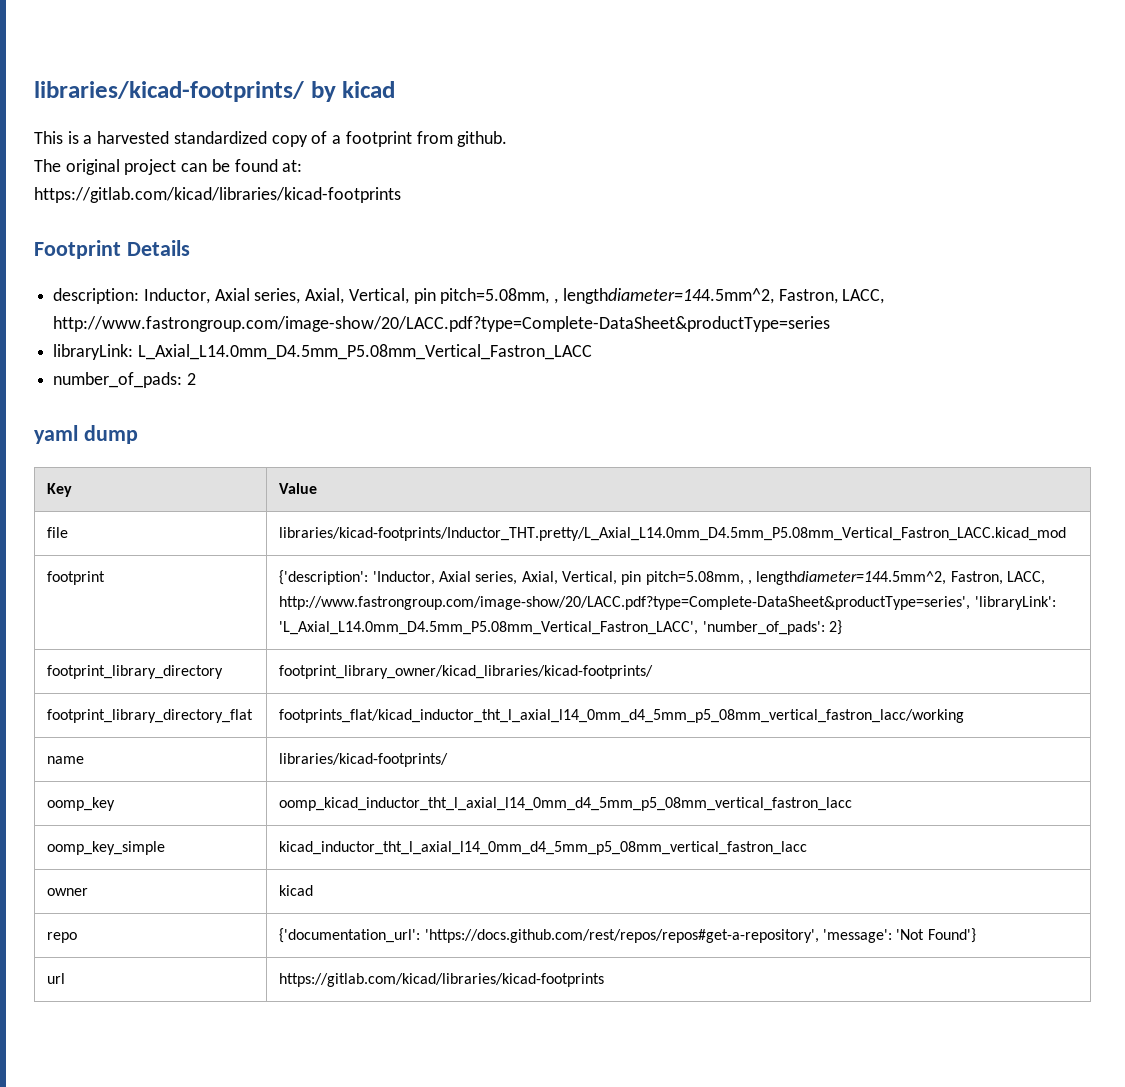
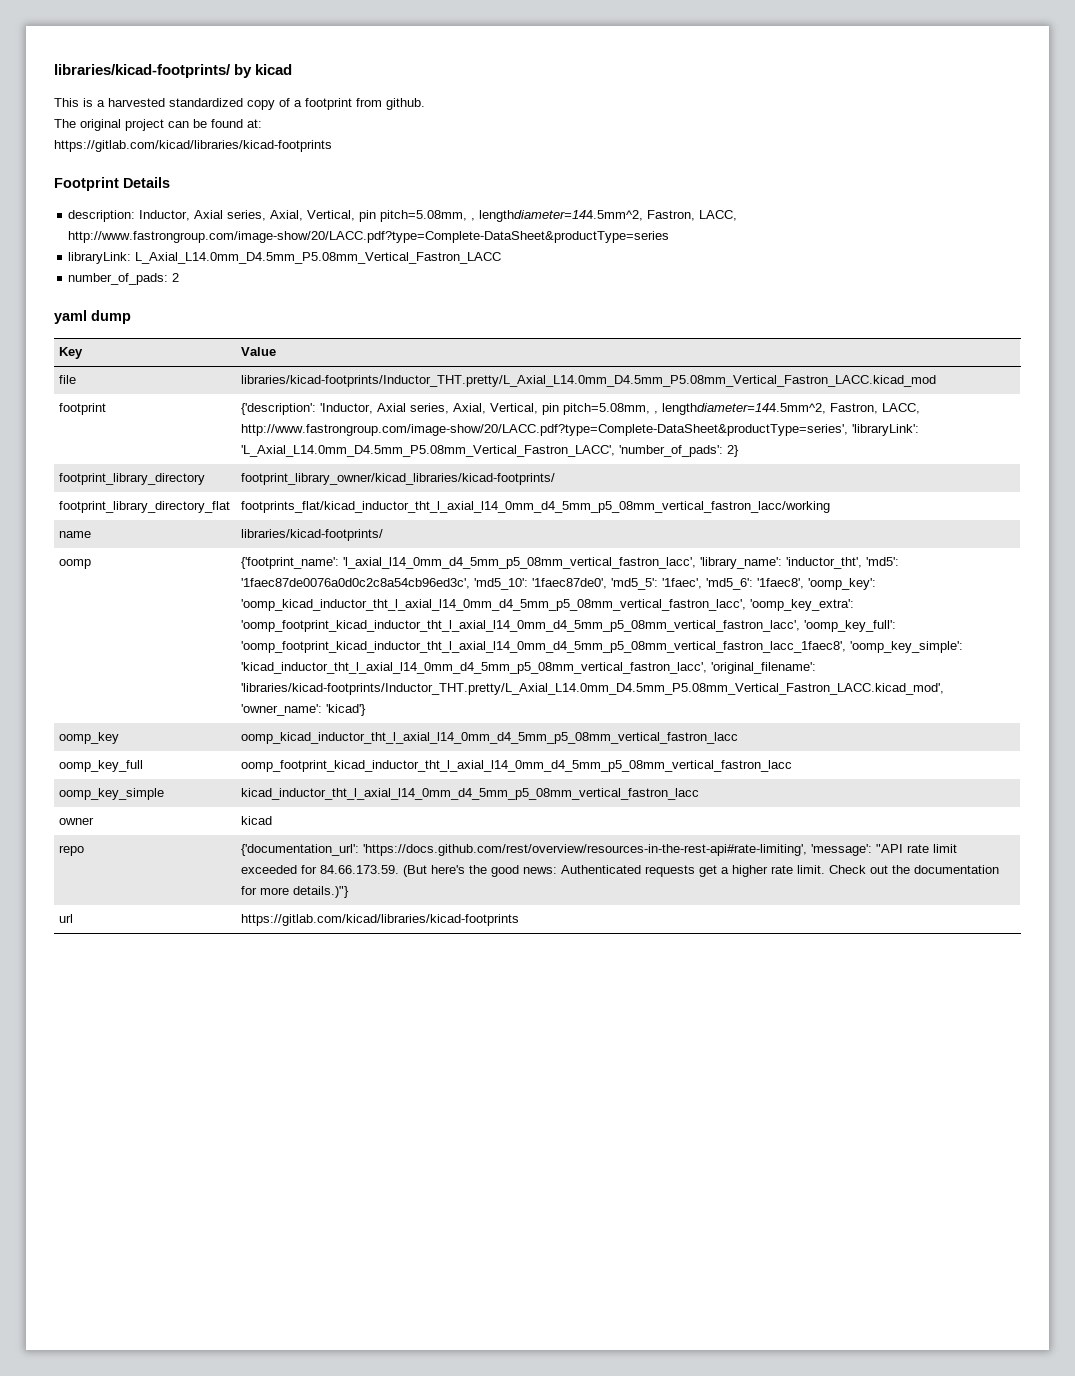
(449, 760) none -> [59,559,92,569] [241,557,900,569] [241,578,877,590] [241,599,855,611] [241,620,897,632] [241,641,964,653] [241,662,817,674] [241,683,945,695] [241,704,367,716] // oomp | {'footprint_name': 'l_axial_l14_0mm_d4_5mm_p5_08mm_vertical_fastron_lacc', 'library_name': 'inductor_tht', 'md5': '1faec87de0076a0d0c2c8a54cb96ed3c', 'md5_10': '1faec87de0', 'md5_5': '1faec', 'md5_6': '1faec8', 'oomp_key': 'oomp_kicad_inductor_tht_l_axial_l14_0mm_d4_5mm_p5_08mm_vertical_fastron_lacc', 'oomp_key_extra': 'oomp_footprint_kicad_inductor_tht_l_axial_l14_0mm_d4_5mm_p5_08mm_vertical_fastron_lacc', 'oomp_key_full': 'oomp_footprint_kicad_inductor_tht_l_axial_l14_0mm_d4_5mm_p5_08mm_vertical_fastron_lacc_1faec8', 'oomp_key_simple': 'kicad_inductor_tht_l_axial_l14_0mm_d4_5mm_p5_08mm_vertical_fastron_lacc', 'original_filename': 'libraries/kicad-footprints/Inductor_THT.pretty/L_Axial_L14.0mm_D4.5mm_P5.08mm_Vertical_Fastron_LACC.kicad_mod', 'owner_name': 'kicad'}
(853, 804) none -> [59,760,144,772] [241,760,793,772] // oomp_key_full | oomp_footprint_kicad_inductor_tht_l_axial_l14_0mm_d4_5mm_p5_08mm_vertical_fastron_lacc
[424,928,976,943] 'https://docs.github.com/rest/repos/repos#get-a-repository', 'message': 'Not Found'} -> [363,844,958,856] [241,865,1000,877] [241,886,350,898] 'https://docs.github.com/rest/overview/resources-in-the-rest-api#rate-limiting', 'message': "API rate limit exceeded for 84.66.173.59. (But here's the good news: Authenticated requests get a higher rate limit. Check out the documentation for more details.)"}

